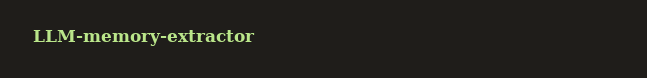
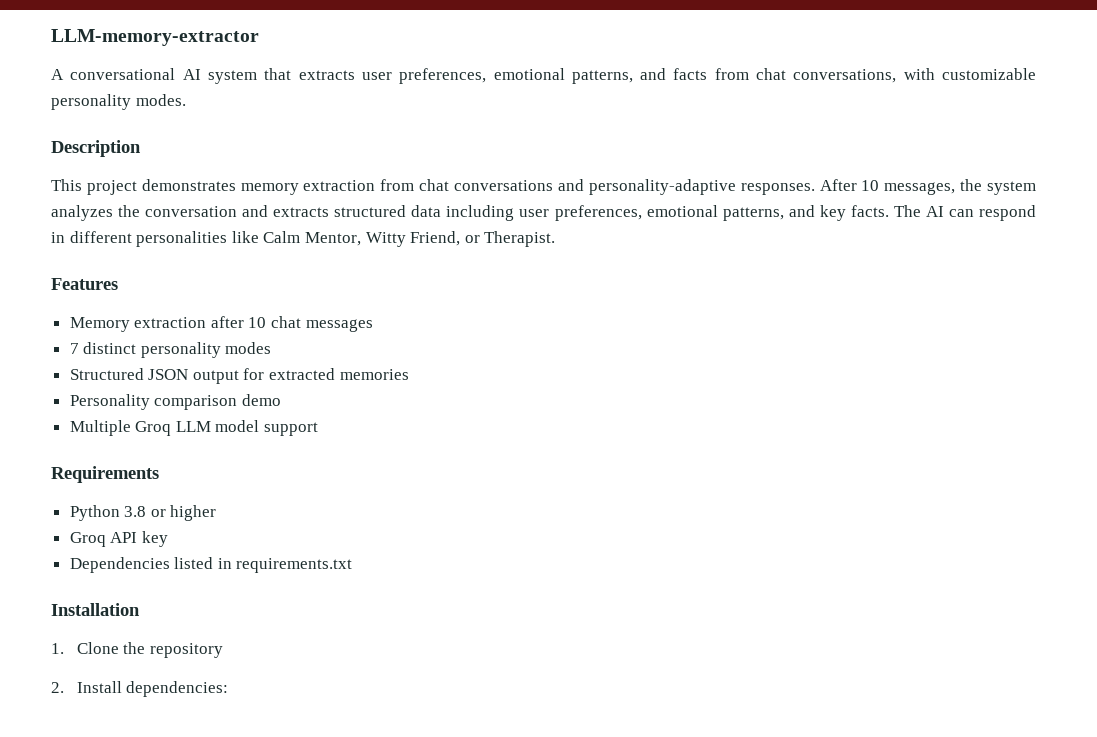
(255, 38) none -> [51,68,1036,84] [51,94,186,110] [51,140,141,157] [51,179,1036,195] [51,205,1036,221] [51,231,556,247] [51,278,118,290] [69,316,373,332] [69,342,272,358] [69,368,409,384] [69,394,281,410] [69,420,319,436] [51,466,159,483] [69,505,217,521] [69,531,168,547] [69,557,353,573] [51,603,140,616] [51,642,223,658] [51,681,229,697] // A conversational AI system that extracts user preferences, emotional patterns, and facts from chat conversations, with customizable personality modes. // Description // This project demonstrates memory extraction from chat conversations and personality-adaptive responses. After 10 messages, the system analyzes the conversation and extracts structured data including user preferences, emotional patterns, and key facts. The AI can respond in different personalities like Calm Mentor, Witty Friend, or Therapist. // Features // Memory extraction after 10 chat messages // 7 distinct personality modes // Structured JSON output for extracted memories // Personality comparison demo // Multiple Groq LLM model support // Requirements // Python 3.8 or higher // Groq API key // Dependencies listed in requirements.txt // Installation // 1. Clone the repository // 2. Install dependencies:

